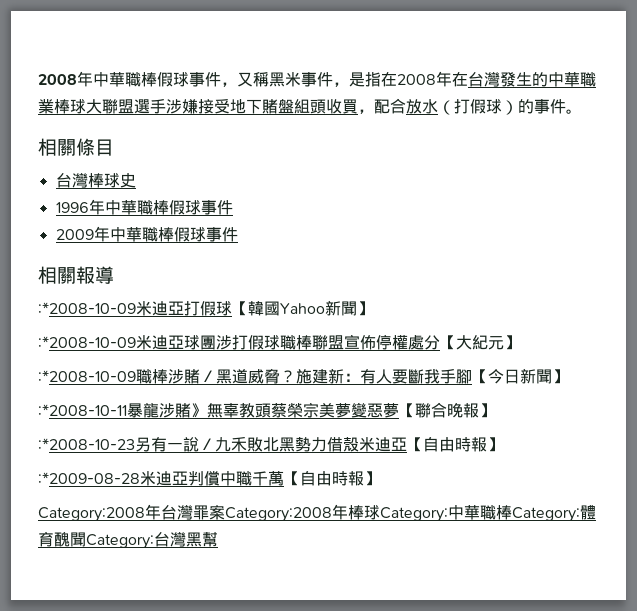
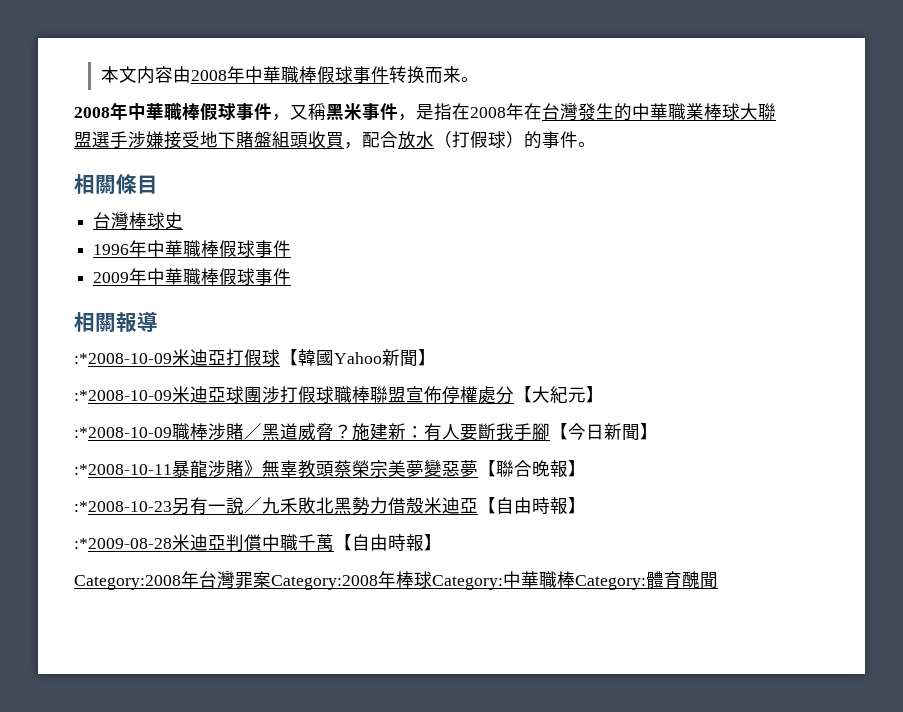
(38, 79) none -> [100,66,479,84] 本文内容由2008年中華職棒假球事件转换而来。 //
[86,532,218,549] Category:台灣黑幫 -> (718, 580) none

